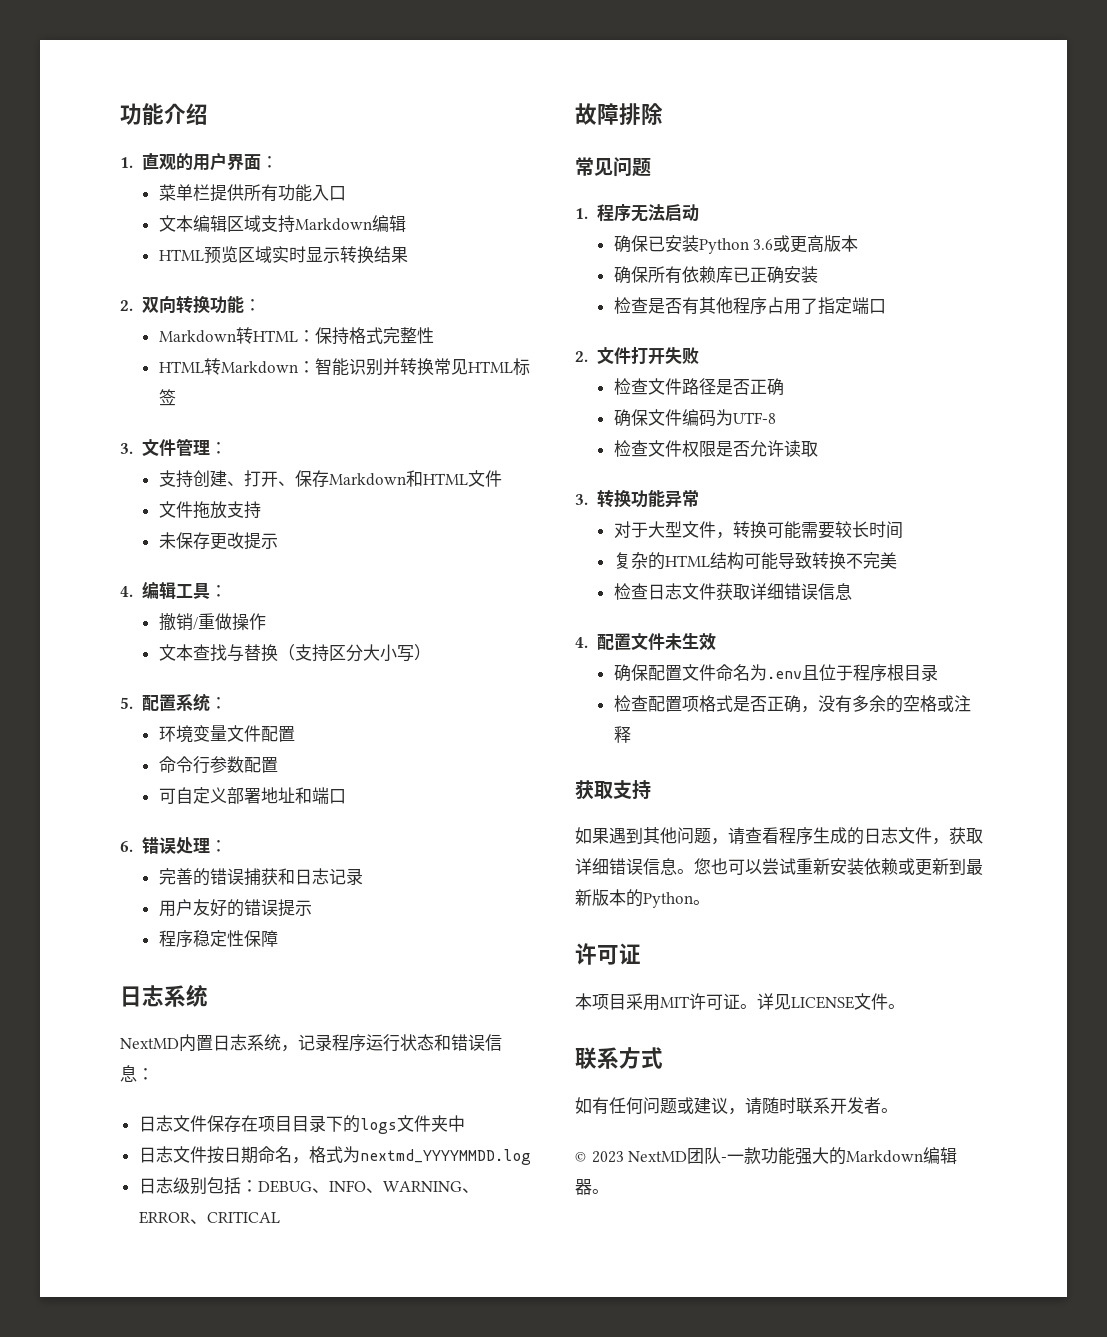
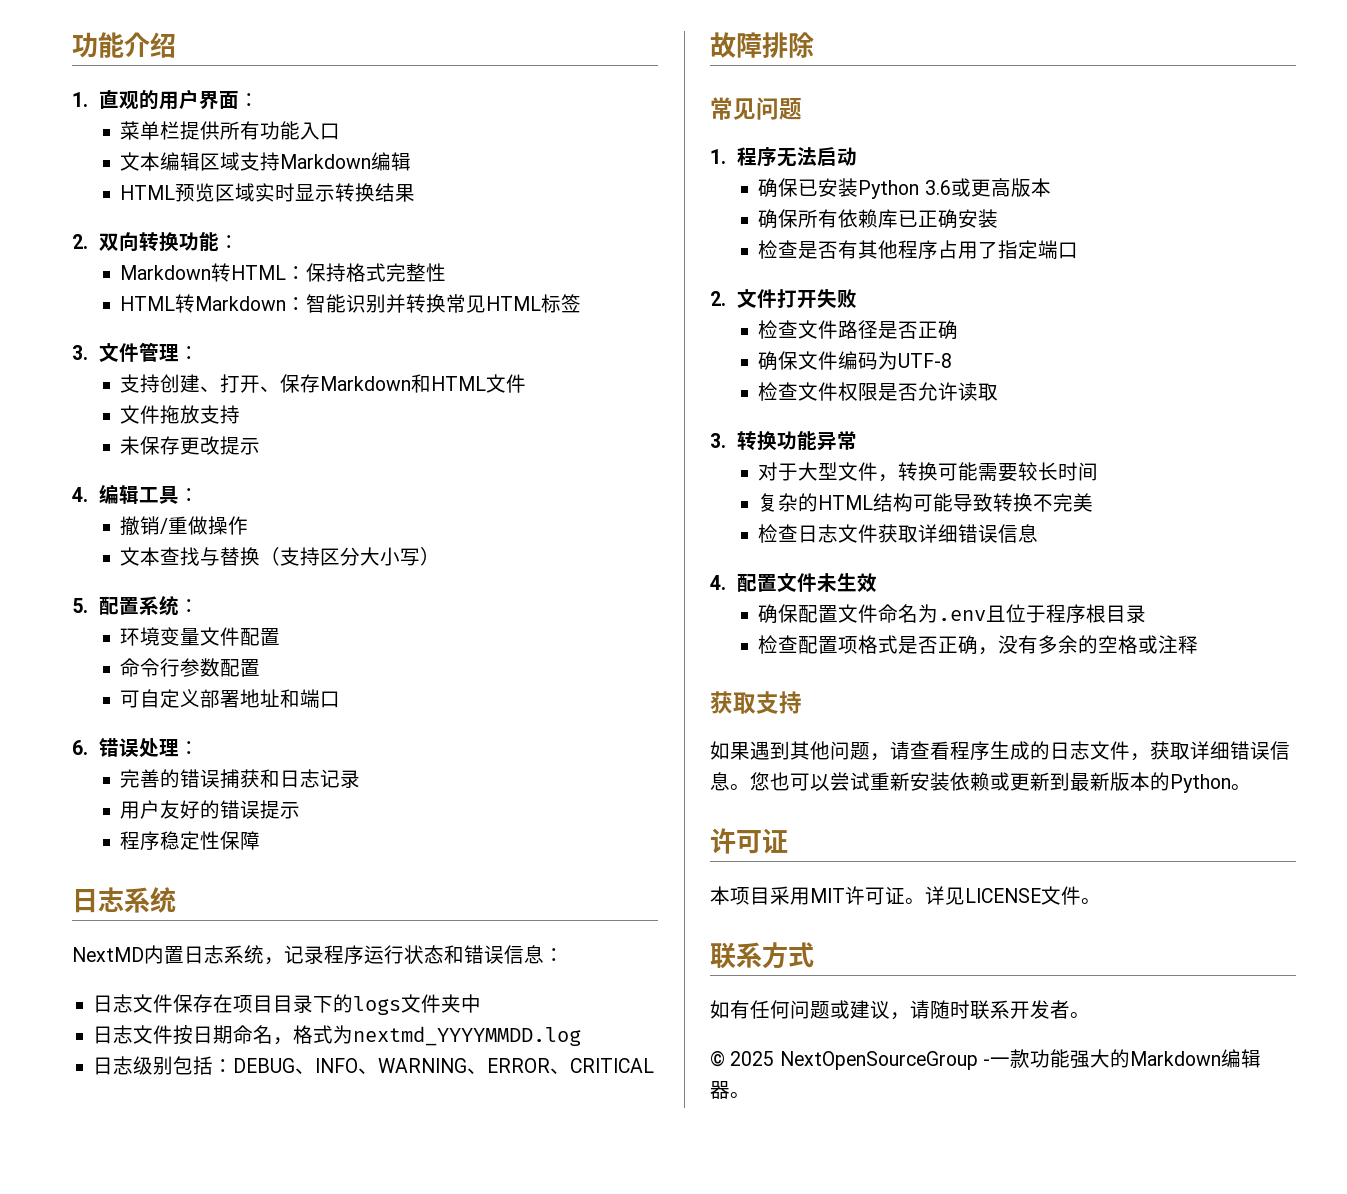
[591,1147,722,1164] 2023 NextMD团队 -> [730,1051,978,1070] 2025 NextOpenSourceGroup

